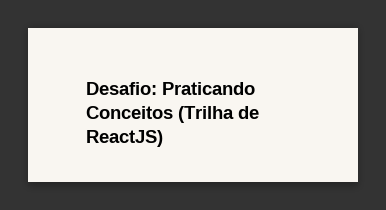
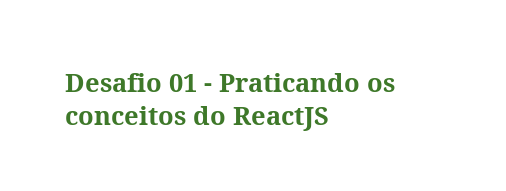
[86,82,255,95] [86,106,259,123] [86,130,163,147] Desafio: Praticando Conceitos (Trilha de ReactJS) -> [65,73,395,92] [65,106,329,131] Desafio 01 - Praticando os conceitos do ReactJS

